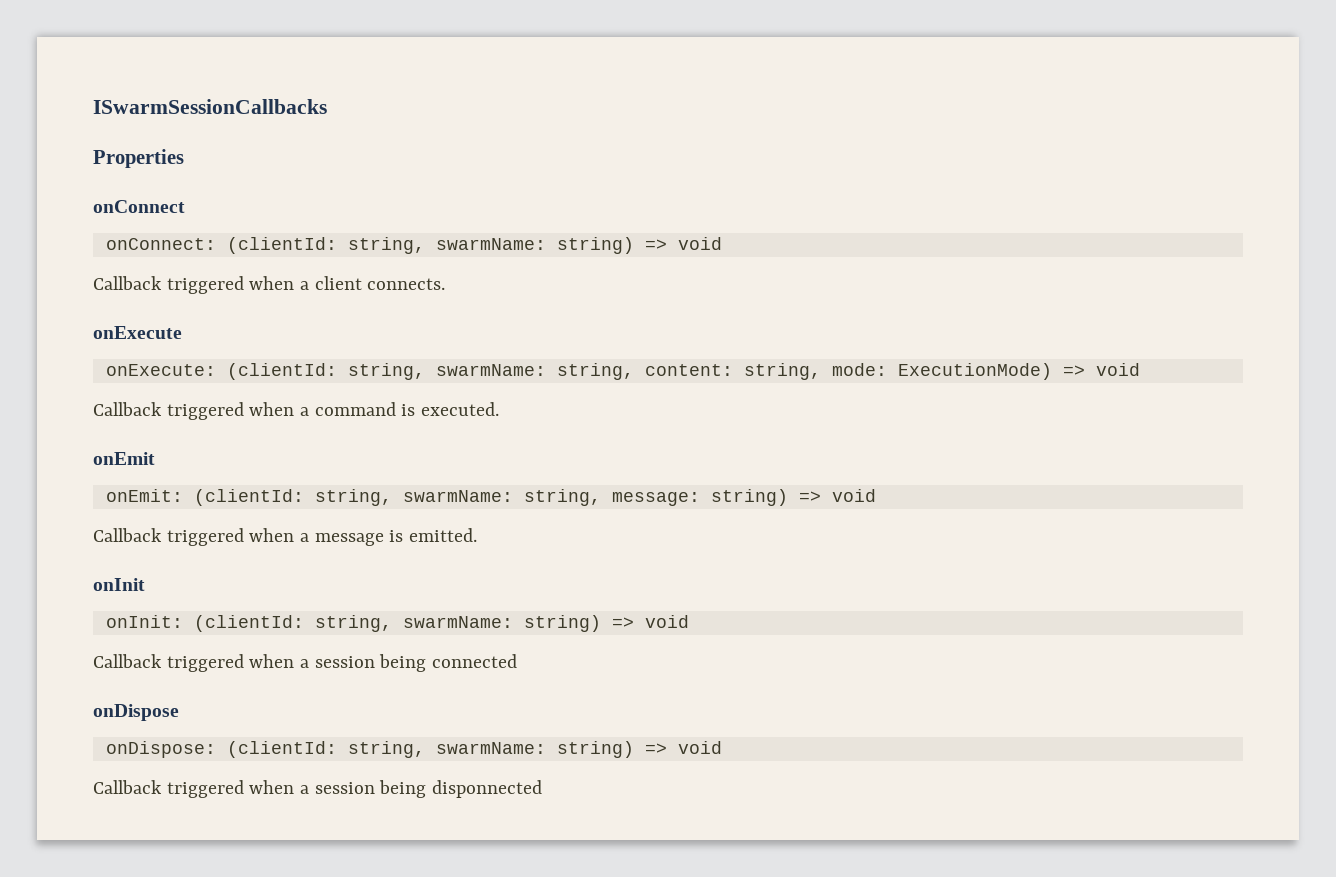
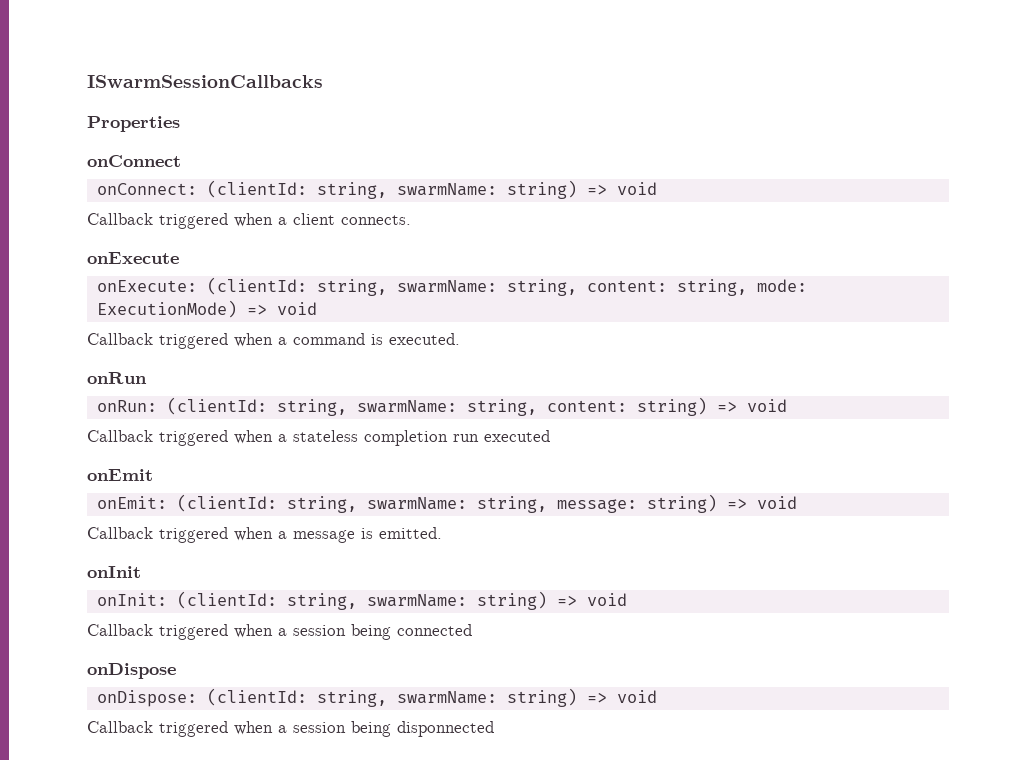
(500, 409) none -> [87,372,147,384] [96,397,787,416] [87,430,550,446] // onRun // onRun: (clientId: string, swarmName: string, content: string) => void // Callback triggered when a stateless completion run executed

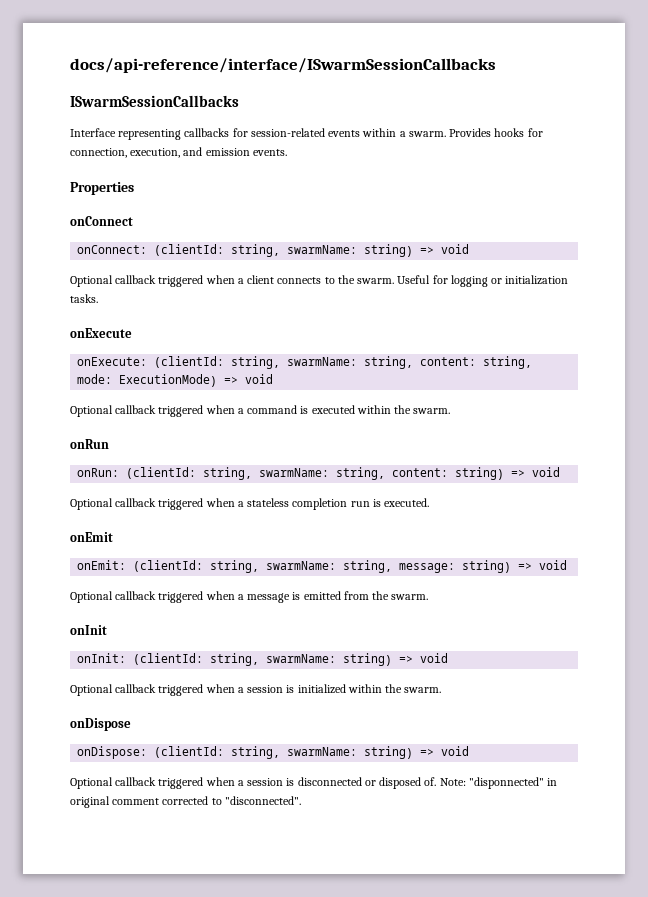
(87, 81) none -> [70,58,496,73] docs/api-reference/interface/ISwarmSessionCallbacks //
(323, 81) none -> [70,128,543,140] [70,147,287,158] // Interface representing callbacks for session-related events within a swarm. Provides hooks for connection, execution, and emission events.
[87,213,153,225] Callback -> [70,275,157,287] Optional callback
[341,215,411,225] connects. -> [277,275,569,287] [70,294,98,303] connects to the swarm. Useful for logging or initialization tasks.
[87,333,153,345] Callback -> [70,405,157,417] Optional callback
[389,333,460,345] executed. -> [311,405,451,414] executed within the swarm.
[87,430,153,442] Callback -> [70,498,157,510] Optional callback
[484,430,550,442] executed -> [372,498,430,507] is executed.
[87,527,153,539] Callback -> [70,591,157,603] Optional callback
[379,527,442,539] emitted. -> [303,591,429,600] emitted from the swarm.
[87,624,472,640] Callback triggered when a session being connected -> [70,684,442,696] Optional callback triggered when a session is initialized within the swarm.
[87,721,494,737] Callback triggered when a session being disponnected -> [70,777,558,789] [70,796,301,808] Optional callback triggered when a session is disconnected or disposed of. Note: "disponnected" in original comment corrected to "disconnected".

